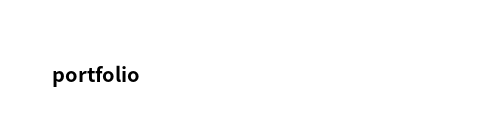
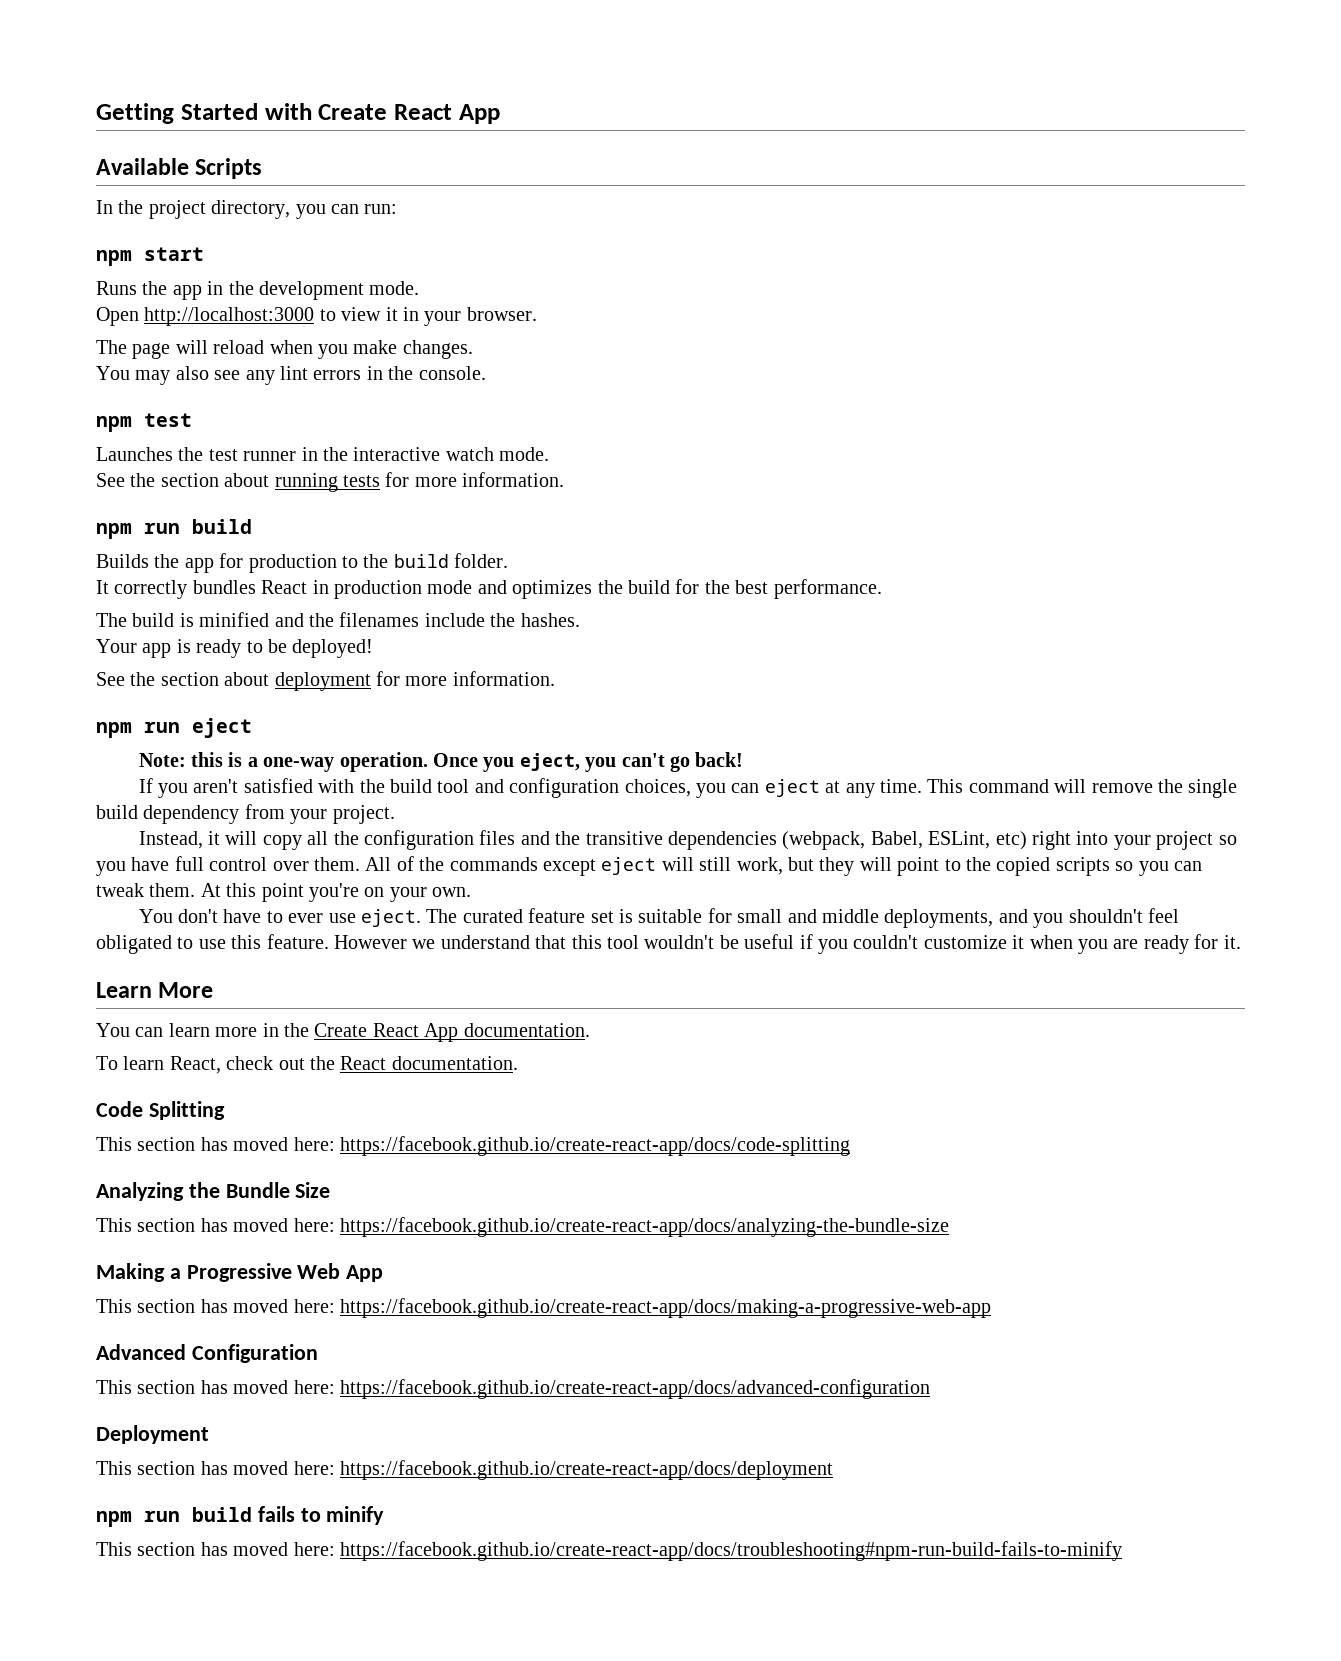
[52,65,140,87] portfolio -> [96,103,500,124] [96,158,263,179] [96,200,398,219] [96,247,204,266] [96,281,420,300] [96,307,537,326] [96,340,473,359] [96,366,486,385] [96,413,192,432] [96,447,550,461] [96,472,565,492] [96,519,252,539] [96,553,509,573] [96,579,882,599] [96,612,580,627] [96,639,374,658] [96,671,555,691] [96,718,252,738] [138,752,744,772] [138,778,1238,798] [96,804,395,824] [138,830,1237,850] [96,856,1202,876] [96,883,472,902] [138,908,1179,928] [96,934,1241,954] [96,982,214,998] [96,1023,590,1042] [96,1056,518,1074] [96,1101,225,1120] [96,1136,850,1156] [96,1182,331,1201] [96,1217,949,1237] [96,1263,384,1282] [96,1298,991,1318] [96,1344,318,1363] [96,1379,930,1399] [96,1425,209,1444] [96,1460,833,1480] [96,1506,385,1527] [96,1541,1122,1561] Getting Started with Create React App // Available Scripts // In the project directory, you can run: // npm start // Runs the app in the development mode. // Open http://localhost:3000 to view it in your browser. // The page will reload when you make changes. // You may also see any lint errors in the console. // npm test // Launches the test runner in the interactive watch mode. // See the section about running tests for more information. // npm run build // Builds the app for production to the build folder. // It correctly bundles React in production mode and optimizes the build for the best performance. // The build is minified and the filenames include the hashes. // Your app is ready to be deployed! // See the section about deployment for more information. // npm run eject // Note: this is a one-way operation. Once you eject, you can't go back! // If you aren't satisfied with the build tool and configuration choices, you can eject at any time. This command will remove the single build dependency from your project. // Instead, it will copy all the configuration files and the transitive dependencies (webpack, Babel, ESLint, etc) right into your project so you have full control over them. All of the commands except eject will still work, but they will point to the copied scripts so you can tweak them. At this point you're on your own. // You don't have to ever use eject. The curated feature set is suitable for small and middle deployments, and you shouldn't feel obligated to use this feature. However we understand that this tool wouldn't be useful if you couldn't customize it when you are ready for it. // Learn More // You can learn more in the Create React App documentation. // To learn React, check out the React documentation. // Code Splitting // This section has moved here: https://facebook.github.io/create-react-app/docs/code-splitting // Analyzing the Bundle Size // This section has moved here: https://facebook.github.io/create-react-app/docs/analyzing-the-bundle-size // Making a Progressive Web App // This section has moved here: https://facebook.github.io/create-react-app/docs/making-a-progressive-web-app // Advanced Configuration // This section has moved here: https://facebook.github.io/create-react-app/docs/advanced-configuration // Deployment // This section has moved here: https://facebook.github.io/create-react-app/docs/deployment // npm run build fails to minify // This section has moved here: https://facebook.github.io/create-react-app/docs/troubleshooting#npm-run-build-fails-to-minify

